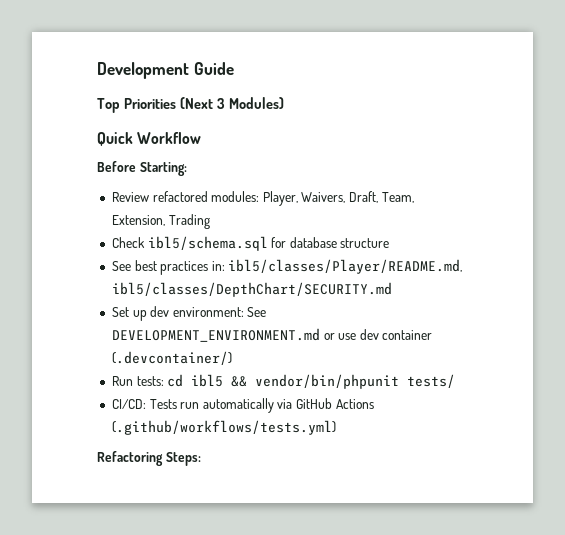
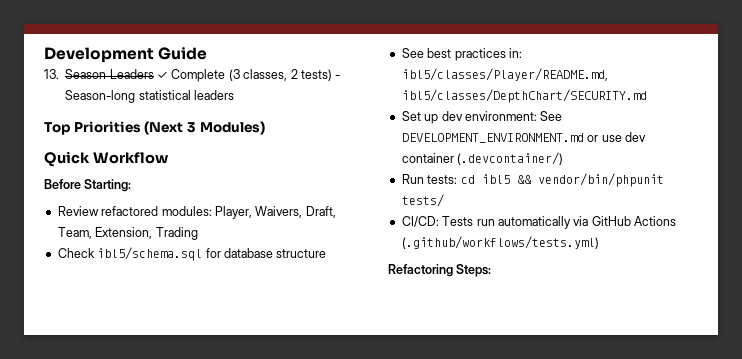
(234, 68) none -> [44,69,341,82] [65,90,234,103] // 13. Season Leaders ✓ Complete (3 classes, 2 tests) - Season-long statistical leaders

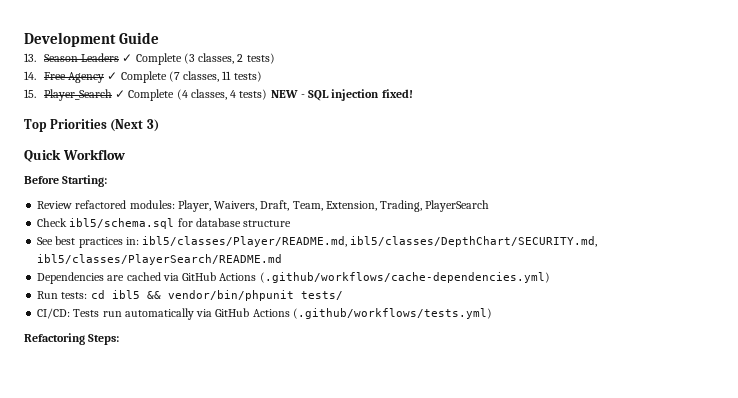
[335,75,341,79] [65,90,234,103] - Season-long statistical leaders -> [24,71,262,83] [24,89,413,101] // 14. Free Agency ✓ Complete (7 classes, 11 tests) // 15. Player_Search ✓ Complete (4 classes, 4 tests) NEW - SQL injection fixed!
[186,121,265,135] 3 Modules) -> [146,119,159,132] 3)
[155,227,198,240] Trading -> [380,200,490,212] Trading, PlayerSearch
[401,89,647,103] [401,111,563,124] [401,132,646,143] [401,152,564,165] ibl5/classes/DepthChart/SECURITY.md // Set up dev environment: See DEVELOPMENT_ENVIRONMENT.md or use dev container (.devcontainer/) -> [350,236,598,247] [37,254,283,265] [37,272,550,284] ibl5/classes/DepthChart/SECURITY.md, ibl5/classes/PlayerSearch/README.md // Dependencies are cached via GitHub Actions (.github/workflows/cache-dependencies.yml)

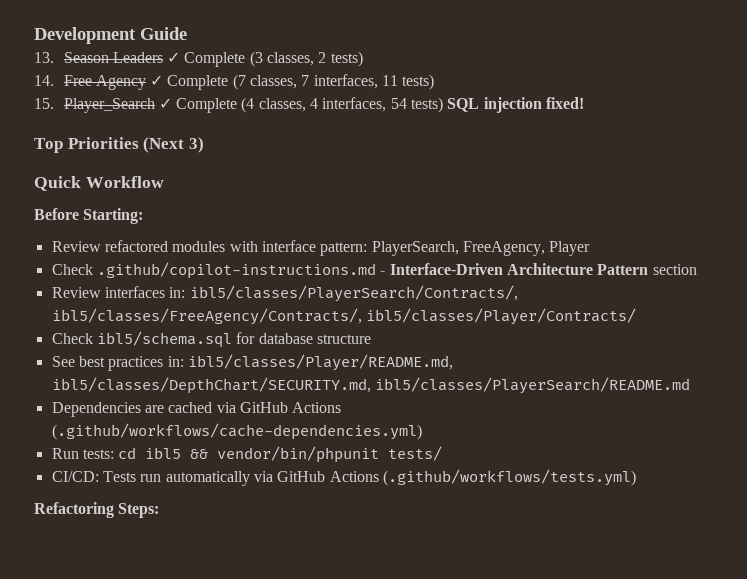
(220, 76) none -> [301,74,378,89] 7 interfaces,
[239,89,305,100] tests) NEW - -> [322,97,444,113] interfaces, 54 tests)
[129,200,490,212] modules: Player, Waivers, Draft, Team, Extension, Trading, PlayerSearch -> [172,240,591,256] [51,262,697,279] [51,285,518,302] [51,308,636,325] modules with interface pattern: PlayerSearch, FreeAgency, Player // Check .github/copilot-instructions.md - Interface-Driven Architecture Pattern section // Review interfaces in: ibl5/classes/PlayerSearch/Contracts/, ibl5/classes/FreeAgency/Contracts/, ibl5/classes/Player/Contracts/

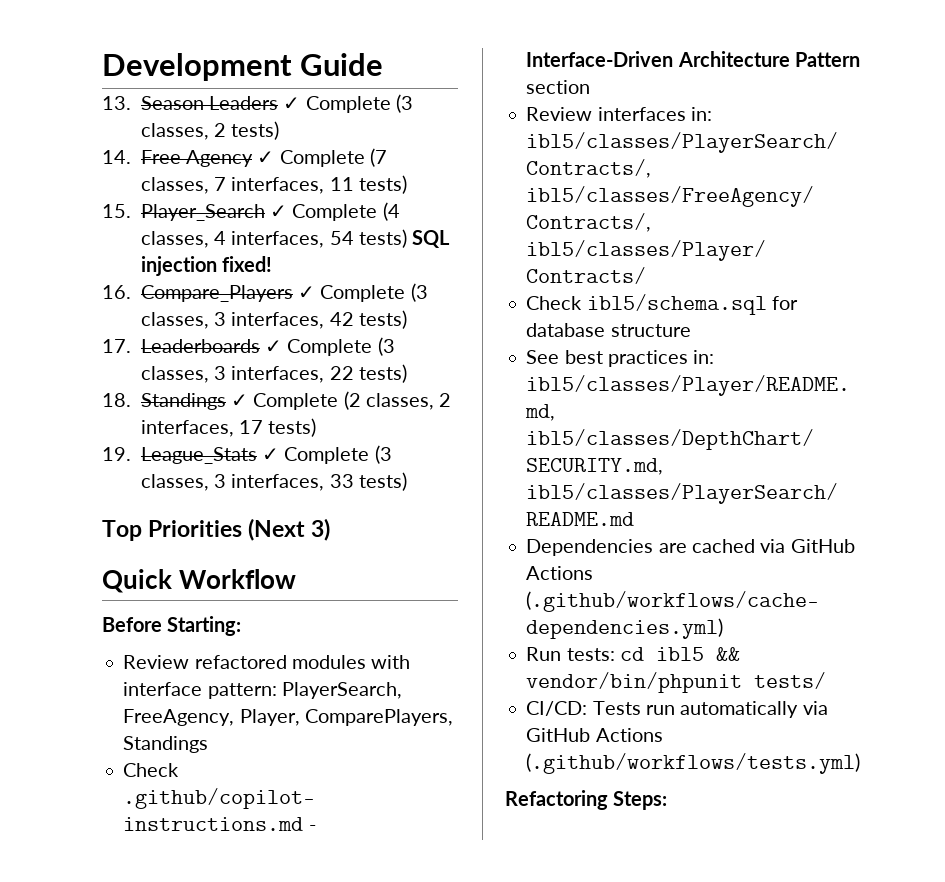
(585, 103) none -> [102,283,428,302] [140,310,407,329] [102,337,395,356] [140,364,407,383] [102,391,452,410] [140,418,317,437] [102,445,392,464] [140,472,407,491] // 16. Compare_Players ✓ Complete (3 classes, 3 interfaces, 42 tests) // 17. Leaderboards ✓ Complete (3 classes, 3 interfaces, 22 tests) // 18. Standings ✓ Complete (2 classes, 2 interfaces, 17 tests) // 19. League_Stats ✓ Complete (3 classes, 3 interfaces, 33 tests)
[549,241,591,256] Player -> [239,709,453,726] [123,736,209,753] Player, ComparePlayers, Standings

